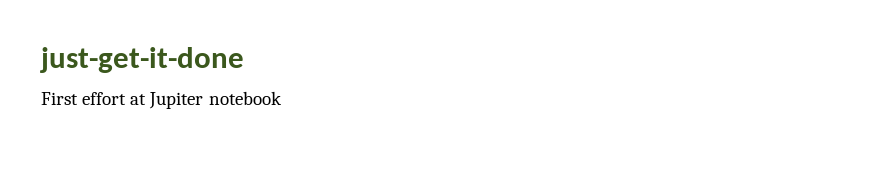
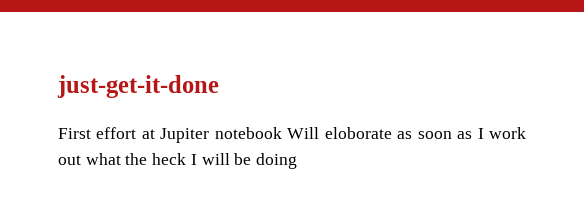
(282, 98) none -> [287,127,526,139] [58,153,298,169] Will eloborate as soon as I work out what the heck I will be doing

